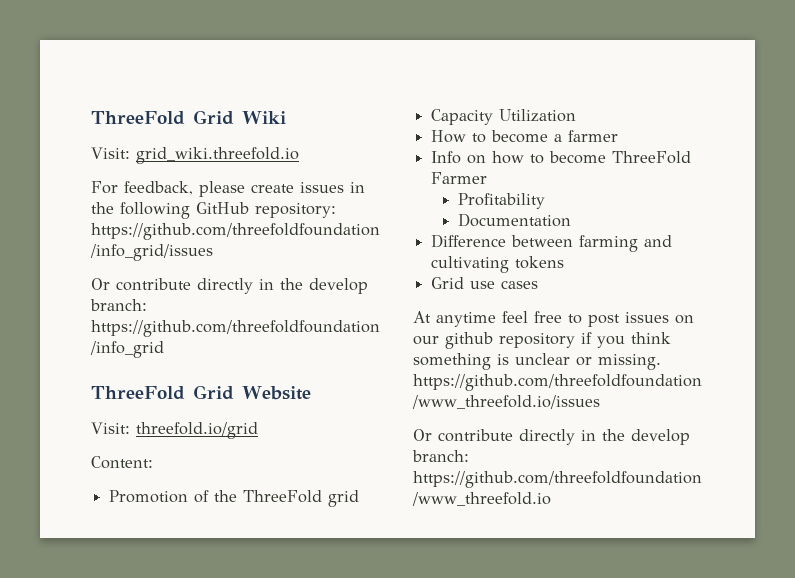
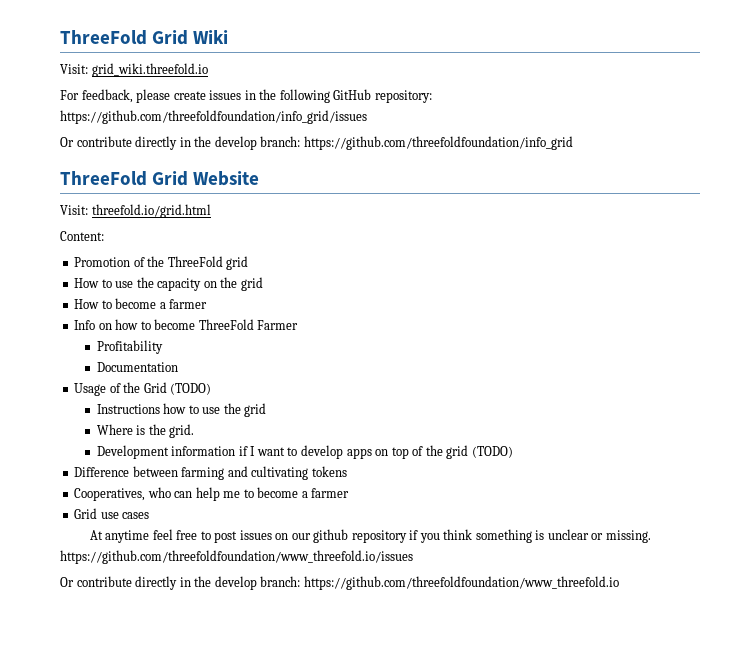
[135,422,258,439] threefold.io/grid -> [91,204,211,218] threefold.io/grid.html
[431,109,577,125] Capacity Utilization -> [74,277,263,291] How to use the capacity on the grid
(572, 220) none -> [74,382,212,396] [96,403,267,417] [96,424,195,438] [96,445,513,459] // Usage of the Grid (TODO) // Instructions how to use the grid // Where is the grid. // Development information if I want to develop apps on top of the grid (TODO)
(565, 262) none -> [74,487,350,501] // Cooperatives, who can help me to become a farmer

